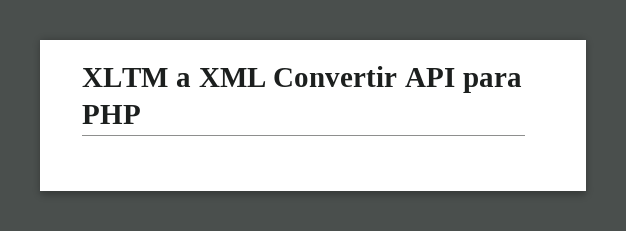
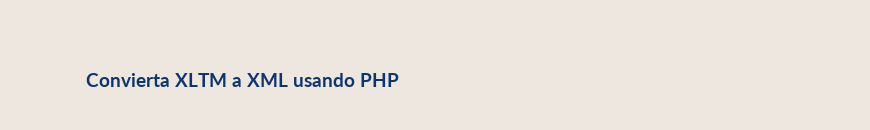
(82, 77) none -> [86,73,170,87] Convierta
[273,66,523,93] Convertir API para -> [293,73,355,87] usando

